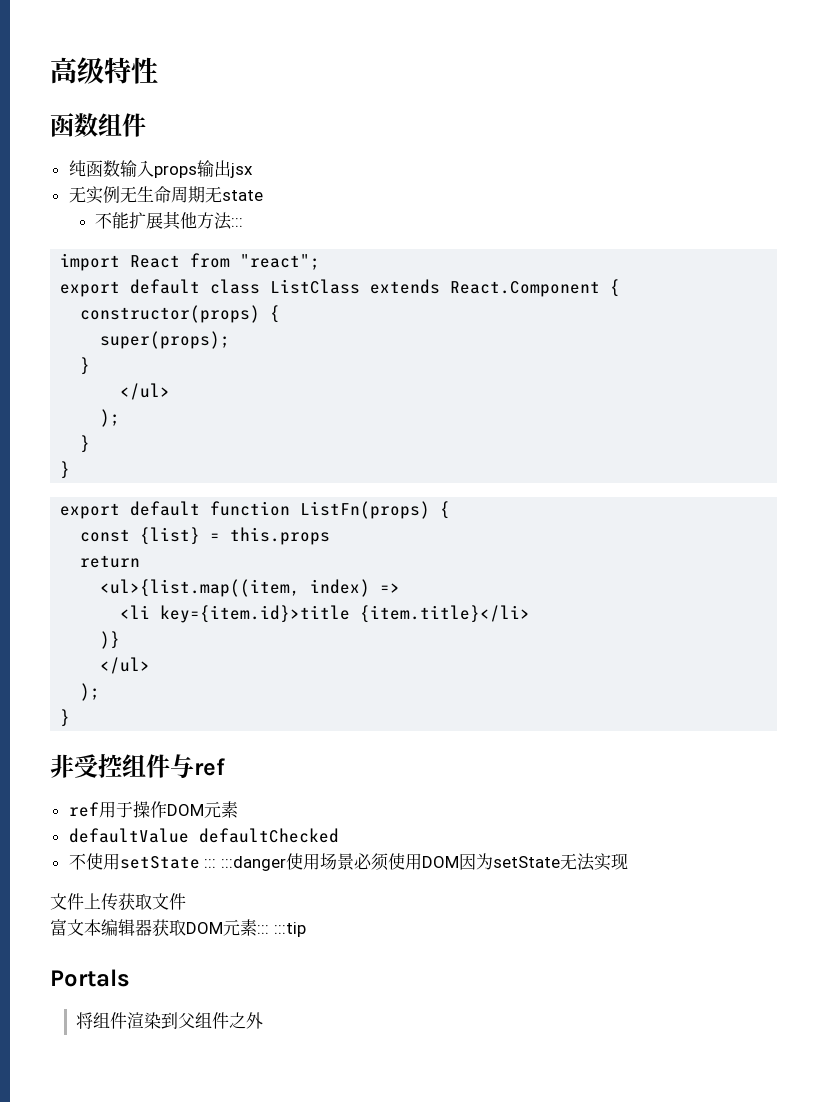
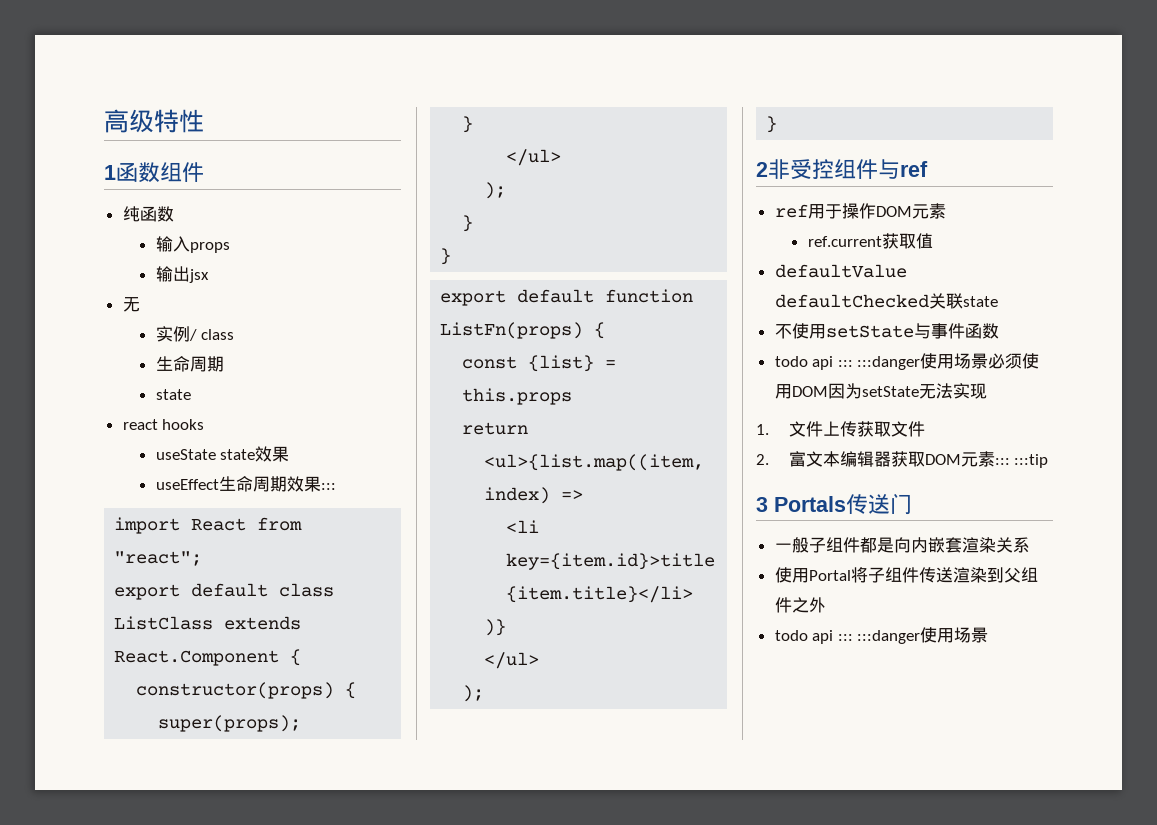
(158, 70) none -> [104,165,116,180] 1
(120, 168) none -> (174, 214) //
(197, 171) none -> (230, 247) //
[85,186,263,204] [95,211,233,230] 实例无生命周期无state // 不能扩展其他方法 -> [155,326,235,342] [155,356,224,372] [155,389,191,400] [122,419,205,430] [155,446,290,462] [155,476,321,492] // 实例/ class // 生命周期 // state // react hooks // useState state效果 // useEffect生命周期效果
(71, 718) none -> [756,162,768,177] 2
(238, 809) none -> [807,233,933,249] // ref.current获取值
(339, 835) none -> [928,293,998,309] 关联state
(200, 862) none -> [913,323,999,339] [774,356,834,370] 与事件函数 // todo api
(628, 861) none -> [756,424,769,435] 1.
(186, 901) none -> [756,454,769,465] 2.
(306, 929) none -> [756,497,768,512] 3
[76,1012,264,1029] // 将组件渲染到父组件之外 -> [846,493,912,515] [774,537,1030,553] [774,567,1038,583] [774,597,826,613] [774,627,989,644] 传送门 // 一般子组件都是向内嵌套渲染关系 // 使用Portal将子组件传送渲染到父组件之外 // todo api ::: :::danger使用场景

